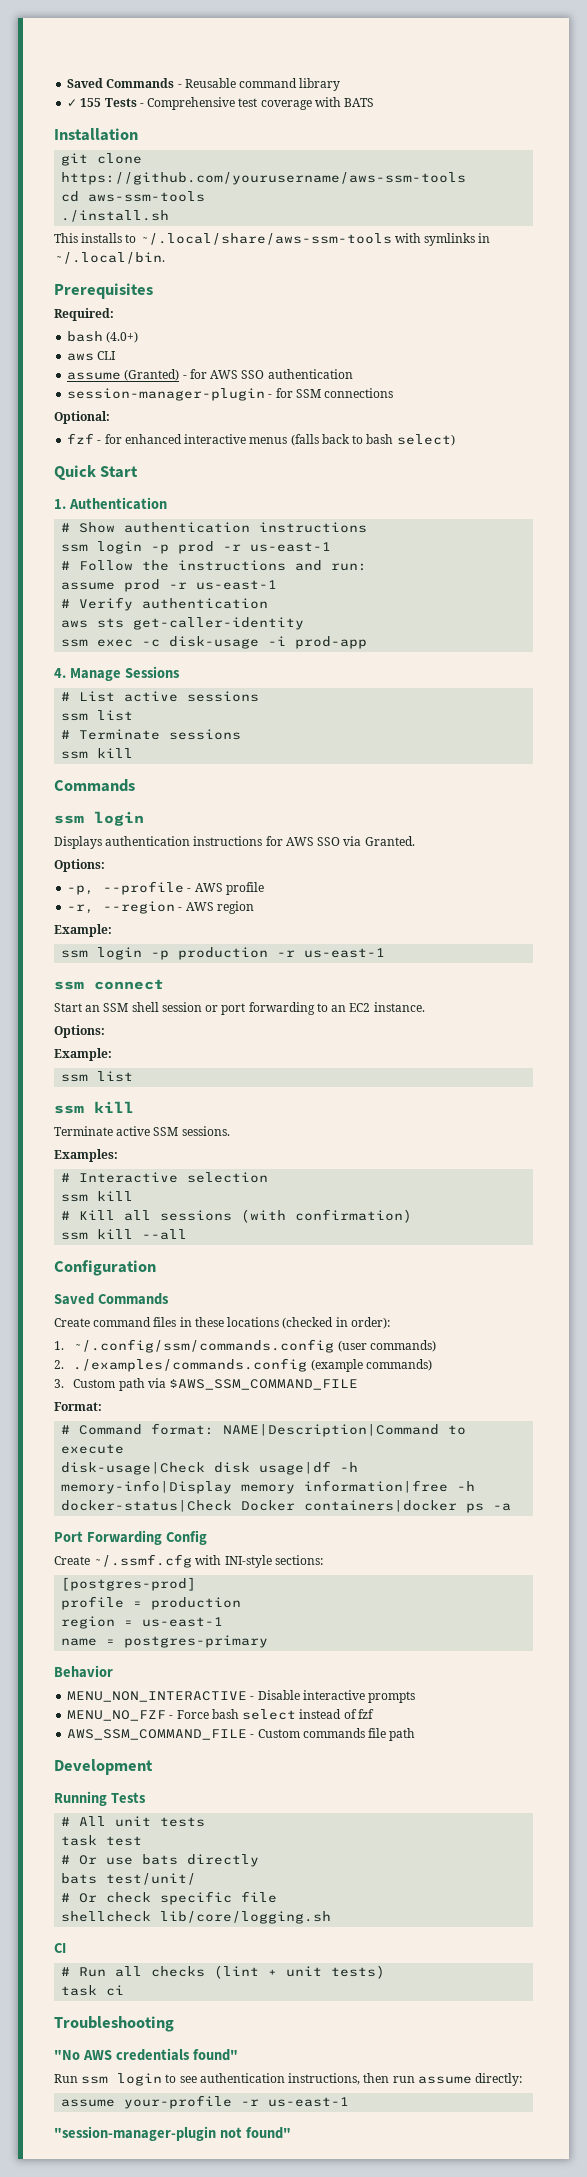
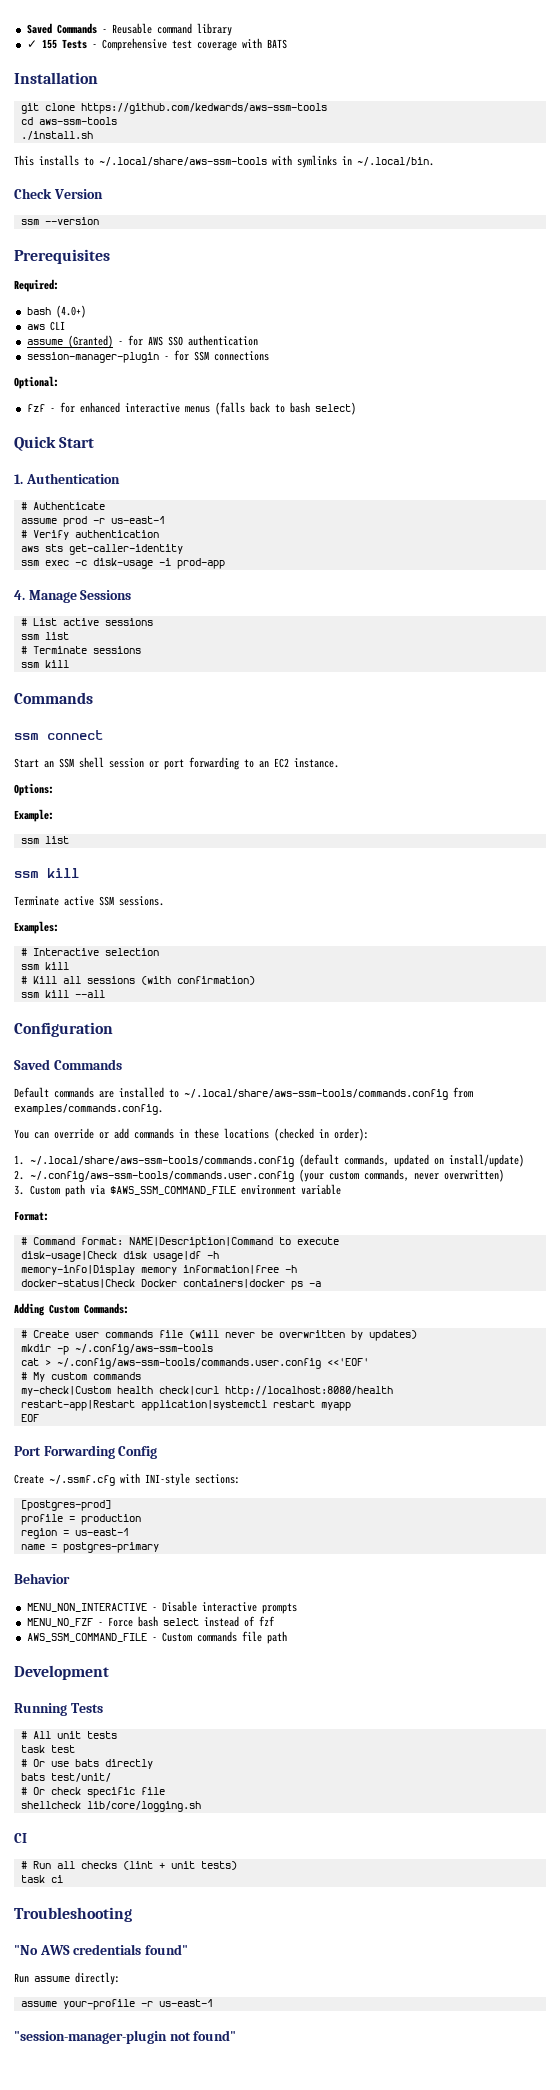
[61,172,467,185] https://github.com/yourusername/aws-ssm-tools -> [80,103,327,114] https://github.com/kedwards/aws-ssm-tools
(165, 258) none -> [14,188,103,199] [20,217,99,225] // Check Version // ssm --version
[79,522,368,533] [61,541,332,554] [61,560,368,571] Show authentication instructions // ssm login -p prod -r us-east-1 // # Follow the instructions and run: -> [32,502,105,510] Authenticate
[54,811,144,826] [54,836,415,849] [54,859,105,872] [67,881,264,895] [67,901,254,914] [54,924,112,937] [61,947,386,960] // ssm login // Displays authentication instructions for AWS SSO via Granted. // Options: // -p, --profile - AWS profile // -r, --region - AWS region // Example: // ssm login -p production -r us-east-1 -> (93, 698) none
[54,1317,177,1327] Create command files -> [14,1087,473,1100] [14,1104,163,1115] [14,1128,174,1139] Default commands are installed to ~/.local/share/aws-ssm-tools/commands.config from examples/commands.config. // You can override or add commands
[73,1339,436,1353] [54,1358,432,1372] ~/.config/ssm/commands.config (user commands) // 2. ./examples/commands.config (example commands) -> [30,1154,525,1167] [14,1169,505,1182] ~/.local/share/aws-ssm-tools/commands.config (default commands, updated on install/update) // 2. ~/.config/aws-ssm-tools/commands.user.config (your custom commands, never overwritten)
(359, 1384) none -> [241,1184,342,1195] environment variable
(512, 1507) none -> [14,1303,129,1316] [20,1330,417,1341] [20,1344,213,1355] [20,1358,369,1369] [20,1372,141,1382] [20,1386,393,1397] [20,1400,351,1411] [20,1414,39,1422] // Adding Custom Commands: // # Create user commands file (will never be overwritten by updates) // mkdir -p ~/.config/aws-ssm-tools // cat > ~/.config/aws-ssm-tools/commands.user.config <<'EOF' // # My custom commands // my-check|Custom health check|curl http://localhost:8080/health // restart-app|Restart application|systemctl restart myapp // EOF
[81,2073,415,2086] ssm login to see authentication instructions, then run -> (29, 1978) none

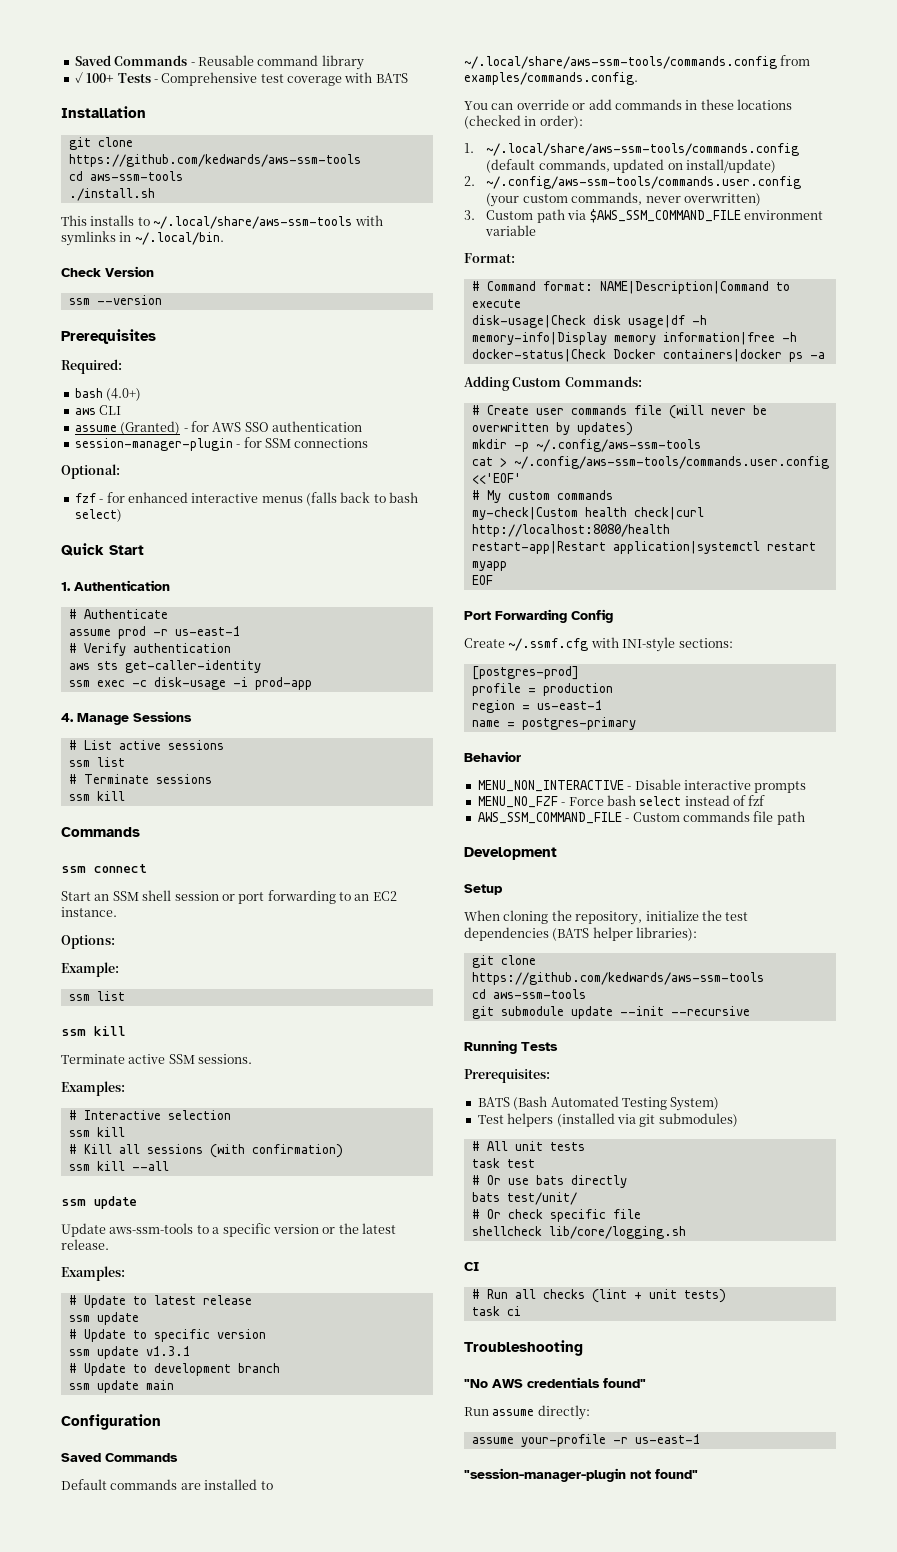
[41,39,57,49] 155 -> [86,73,115,83] 100+
(105, 994) none -> [61,1196,137,1209] [61,1223,396,1237] [61,1239,109,1250] [61,1266,125,1281] [68,1295,252,1308] [68,1312,139,1325] [68,1329,266,1342] [68,1346,190,1359] [68,1363,280,1376] [68,1380,174,1393] // ssm update // Update aws-ssm-tools to a specific version or the latest release. // Examples: // # Update to latest release // ssm update // # Update to specific version // ssm update v1.3.1 // # Update to development branch // ssm update main
[14,1703,103,1716] Running Tests -> [464,884,503,895] [464,910,749,925] [464,927,698,941] [471,955,536,968] [471,972,764,985] [471,989,586,999] [471,1006,750,1019] [464,1040,558,1054] [464,1069,550,1083] [477,1096,720,1111] [477,1113,738,1127] Setup // When cloning the repository, initialize the test dependencies (BATS helper libraries): // git clone https://github.com/kedwards/aws-ssm-tools // cd aws-ssm-tools // git submodule update --init --recursive // Running Tests // Prerequisites: // BATS (Bash Automated Testing System) // Test helpers (installed via git submodules)

